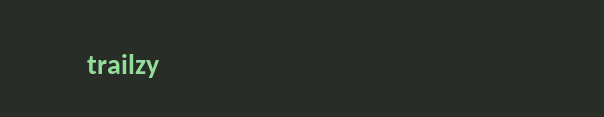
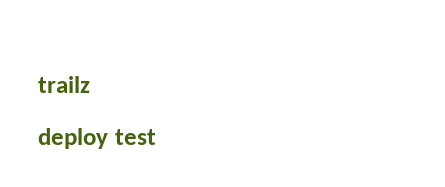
[87,54,160,78] trailzy -> [38,76,90,93] [38,128,156,149] trailz // deploy test

